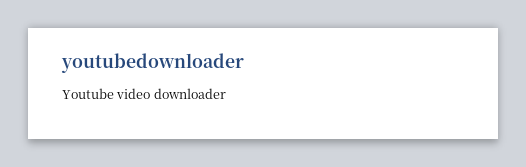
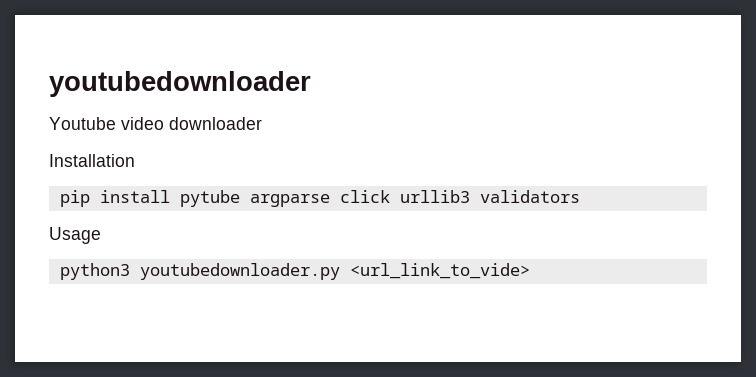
(226, 93) none -> [49,154,135,167] [59,190,580,207] [49,227,101,244] [59,263,530,280] // Installation // pip install pytube argparse click urllib3 validators // Usage // python3 youtubedownloader.py <url_link_to_vide>

